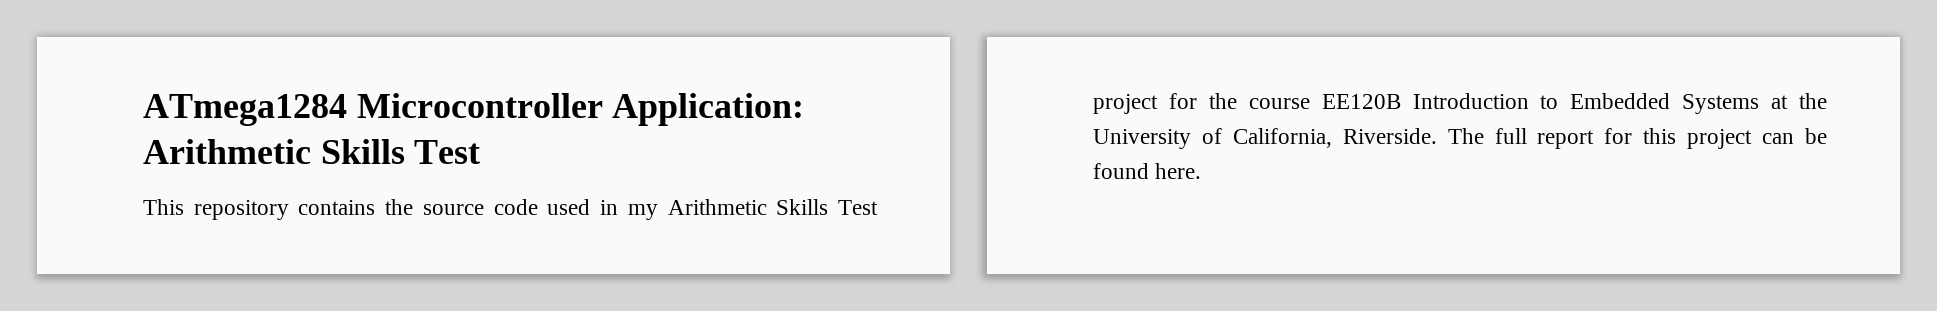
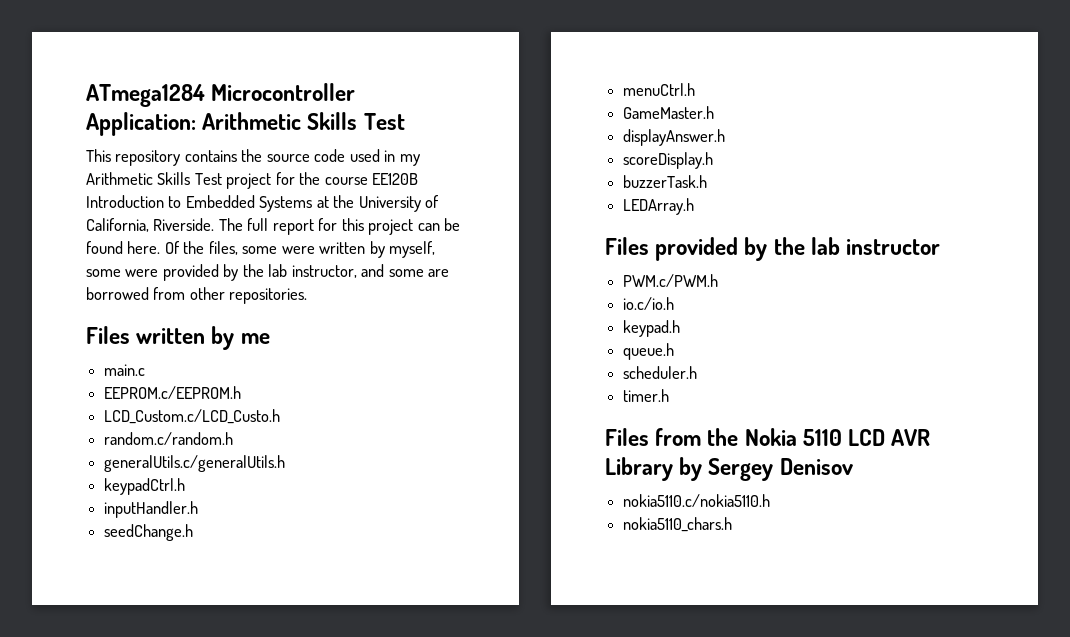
(1202, 171) none -> [164,241,436,258] [86,264,450,281] [86,287,308,304] [86,326,270,350] [104,364,146,376] [104,386,242,399] [104,409,281,424] [104,432,234,445] [104,455,286,472] [104,478,186,495] [104,501,199,518] [104,524,194,541] [623,83,696,96] [623,106,715,119] [623,129,726,146] [623,152,714,169] [623,175,708,188] [623,198,695,215] [605,237,941,261] [623,274,719,287] [623,297,675,310] [623,320,681,337] [623,343,675,360] [623,366,698,379] [623,389,670,402] [605,428,931,446] [605,457,853,481] [623,494,771,507] [623,517,733,532] Of the files, some were written by myself, some were provided by the lab instructor, and some are borrowed from other repositories. // Files written by me // main.c // EEPROM.c/EEPROM.h // LCD_Custom.c/LCD_Custo.h // random.c/random.h // generalUtils.c/generalUtils.h // keypadCtrl.h // inputHandler.h // seedChange.h // menuCtrl.h // GameMaster.h // displayAnswer.h // scoreDisplay.h // buzzerTask.h // LEDArray.h // Files provided by the lab instructor // PWM.c/PWM.h // io.c/io.h // keypad.h // queue.h // scheduler.h // timer.h // Files from the Nokia 5110 LCD AVR Library by Sergey Denisov // nokia5110.c/nokia5110.h // nokia5110_chars.h

